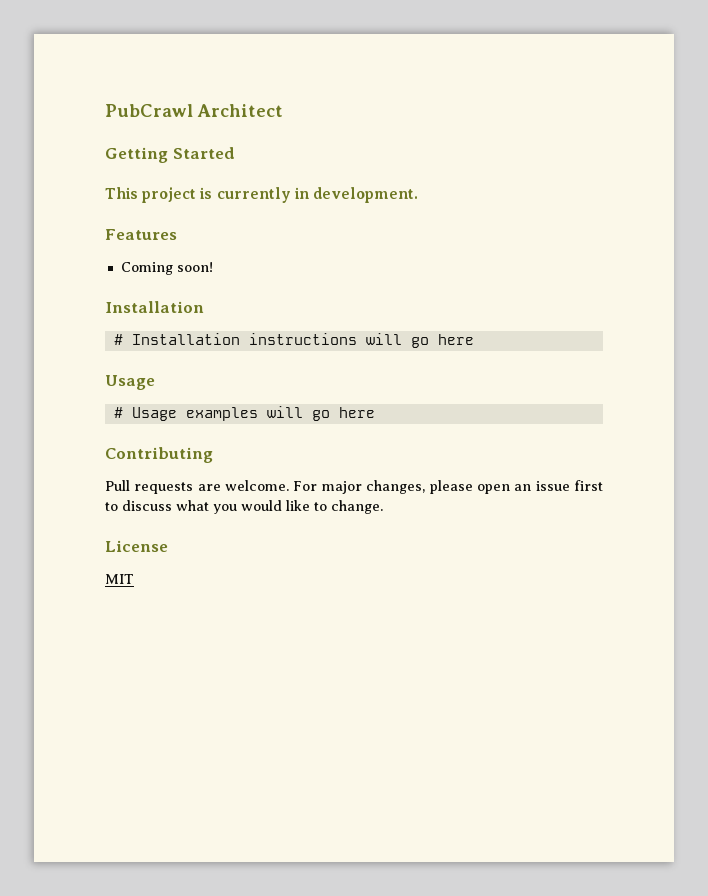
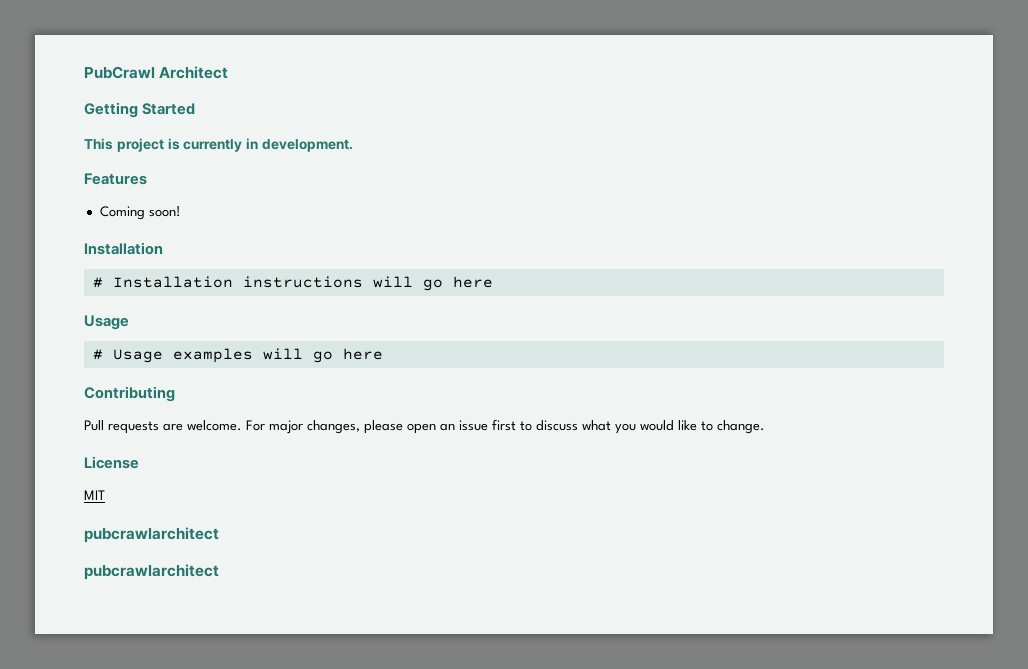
(134, 579) none -> [84,527,219,543] [84,564,219,580] // pubcrawlarchitect // pubcrawlarchitect

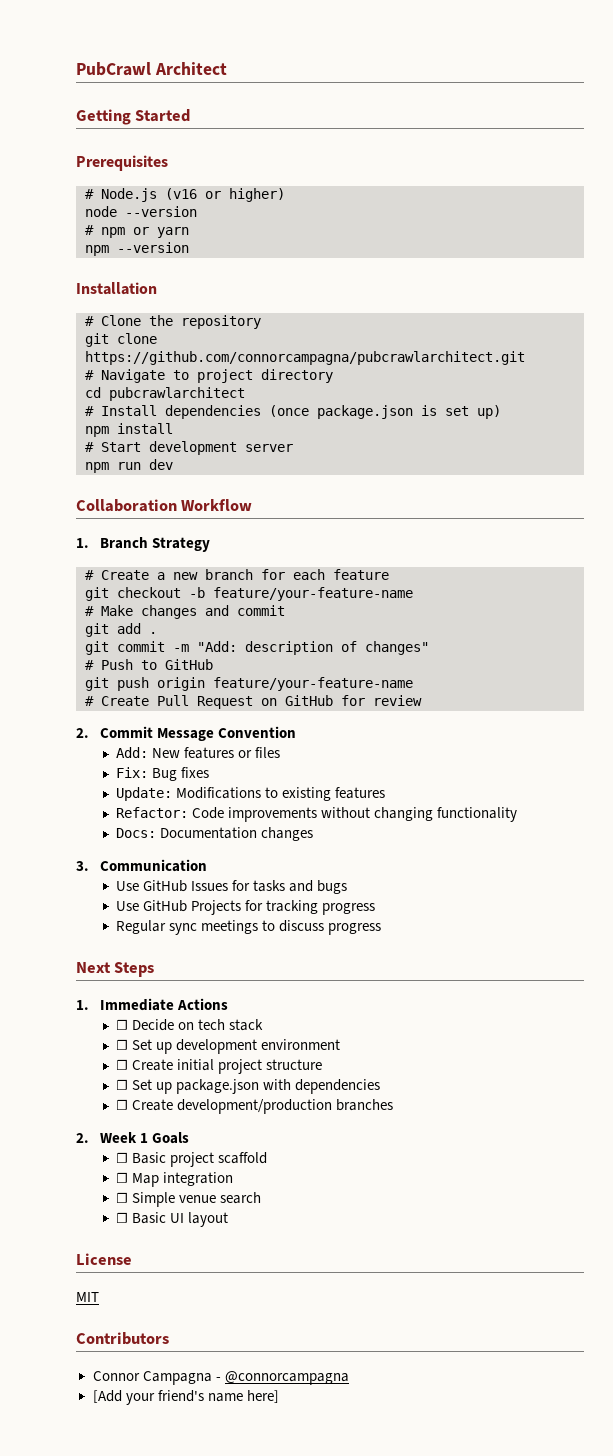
[84,138,353,152] [84,173,147,185] [99,206,181,220] [84,242,163,255] [92,276,493,291] [84,315,129,330] [92,348,383,363] [84,386,175,402] [84,419,765,434] [84,456,139,469] [84,490,105,500] [84,527,219,543] [84,564,219,580] This project is currently in development. // Features // Coming soon! // Installation // # Installation instructions will go here // Usage // # Usage examples will go here // Contributing // Pull requests are welcome. For major changes, please open an issue first to discuss what you would like to change. // License // MIT // pubcrawlarchitect // pubcrawlarchitect -> [76,155,168,171] [85,188,285,202] [85,206,197,217] [85,225,189,238] [85,242,189,256] [76,282,157,295] [85,315,261,329] [85,333,157,347] [85,351,525,365] [85,369,333,383] [85,387,245,401] [85,405,501,419] [85,423,173,437] [85,441,293,455] [85,459,173,473] [76,499,253,512] [76,537,210,552] [85,569,389,580] [85,587,413,601] [85,605,285,619] [85,623,157,637] [85,641,429,655] [85,659,213,670] [85,677,413,691] [85,695,422,709] [76,726,296,741] [116,747,281,759] [116,767,210,781] [116,787,386,801] [116,807,518,822] [116,827,314,841] [76,859,207,872] [116,880,348,894] [116,900,376,915] [116,920,382,935] [76,962,155,977] [76,998,228,1011] [116,1019,264,1031] [116,1039,341,1054] [116,1059,323,1074] [116,1079,381,1094] [116,1099,394,1114] [76,1132,189,1144] [116,1152,268,1167] [116,1172,234,1187] [116,1192,262,1207] [116,1212,229,1227] [76,1253,132,1265] [76,1292,99,1302] [76,1332,169,1345] [92,1371,349,1385] [92,1390,279,1405] Prerequisites // # Node.js (v16 or higher) // node --version // # npm or yarn // npm --version // Installation // # Clone the repository // git clone https://github.com/connorcampagna/pubcrawlarchitect.git // # Navigate to project directory // cd pubcrawlarchitect // # Install dependencies (once package.json is set up) // npm install // # Start development server // npm run dev // Collaboration Workflow // 1. Branch Strategy // # Create a new branch for each feature // git checkout -b feature/your-feature-name // # Make changes and commit // git add . // git commit -m "Add: description of changes" // # Push to GitHub // git push origin feature/your-feature-name // # Create Pull Request on GitHub for review // 2. Commit Message Convention // Add: New features or files // Fix: Bug fixes // Update: Modifications to existing features // Refactor: Code improvements without changing functionality // Docs: Documentation changes // 3. Communication // Use GitHub Issues for tasks and bugs // Use GitHub Projects for tracking progress // Regular sync meetings to discuss progress // Next Steps // 1. Immediate Actions // ☐ Decide on tech stack // ☐ Set up development environment // ☐ Create initial project structure // ☐ Set up package.json with dependencies // ☐ Create development/production branches // 2. Week 1 Goals // ☐ Basic project scaffold // ☐ Map integration // ☐ Simple venue search // ☐ Basic UI layout // License // MIT // Contributors // Connor Campagna - @connorcampagna // [Add your friend's name here]

